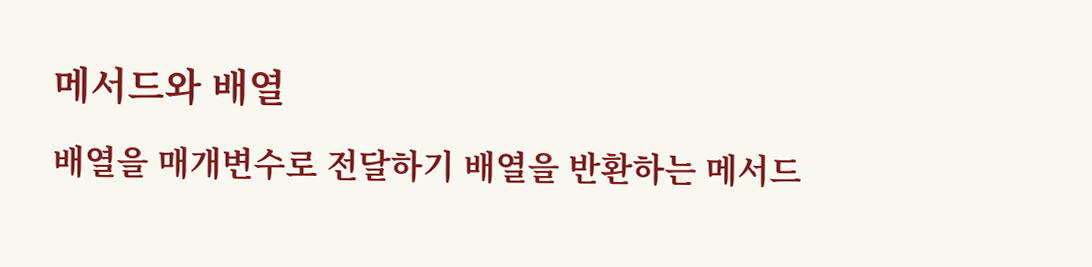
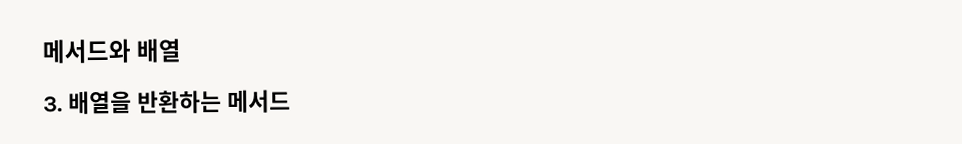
[52,144,455,184] 배열을 매개변수로 전달하기 -> [43,96,63,113] 3.

